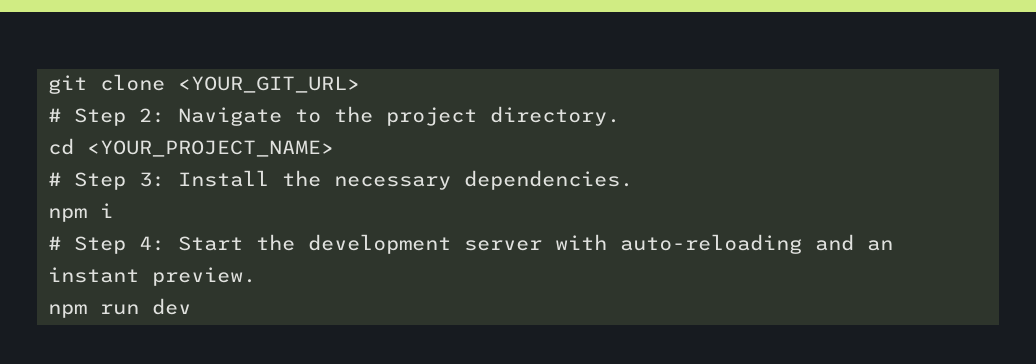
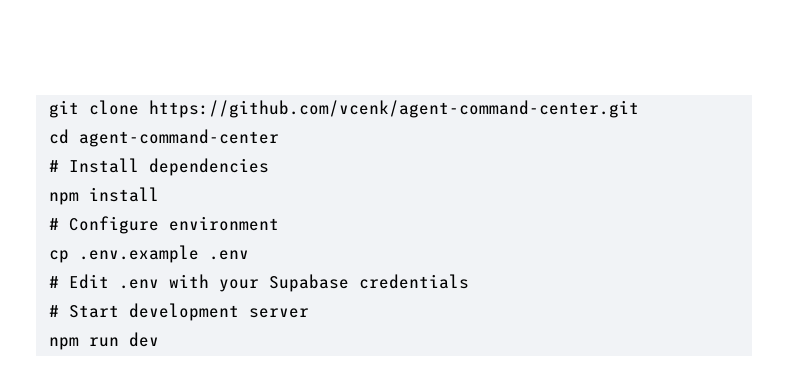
[177,76,360,93] [47,106,620,126] [47,138,334,157] [47,170,633,190] [47,203,113,222] [47,234,893,254] [47,267,256,286] <YOUR_GIT_URL> // # Step 2: Navigate to the project directory. // cd <YOUR_PROJECT_NAME> // # Step 3: Install the necessary dependencies. // npm i // # Step 4: Start the development server with auto-reloading and an instant preview. -> [148,100,639,118] [48,129,279,147] [48,158,269,176] [48,187,159,205] [48,216,279,234] [48,245,249,263] [48,274,469,292] [48,303,309,321] https://github.com/vcenk/agent-command-center.git // cd agent-command-center // # Install dependencies // npm install // # Configure environment // cp .env.example .env // # Edit .env with your Supabase credentials // # Start development server

